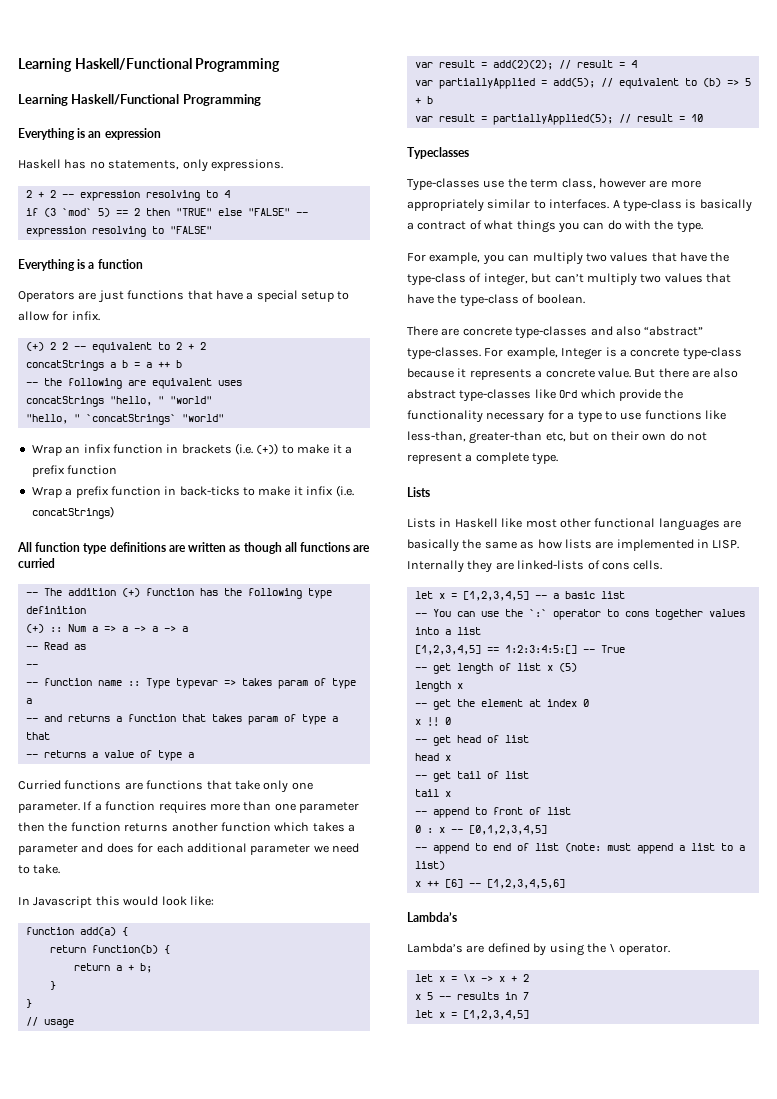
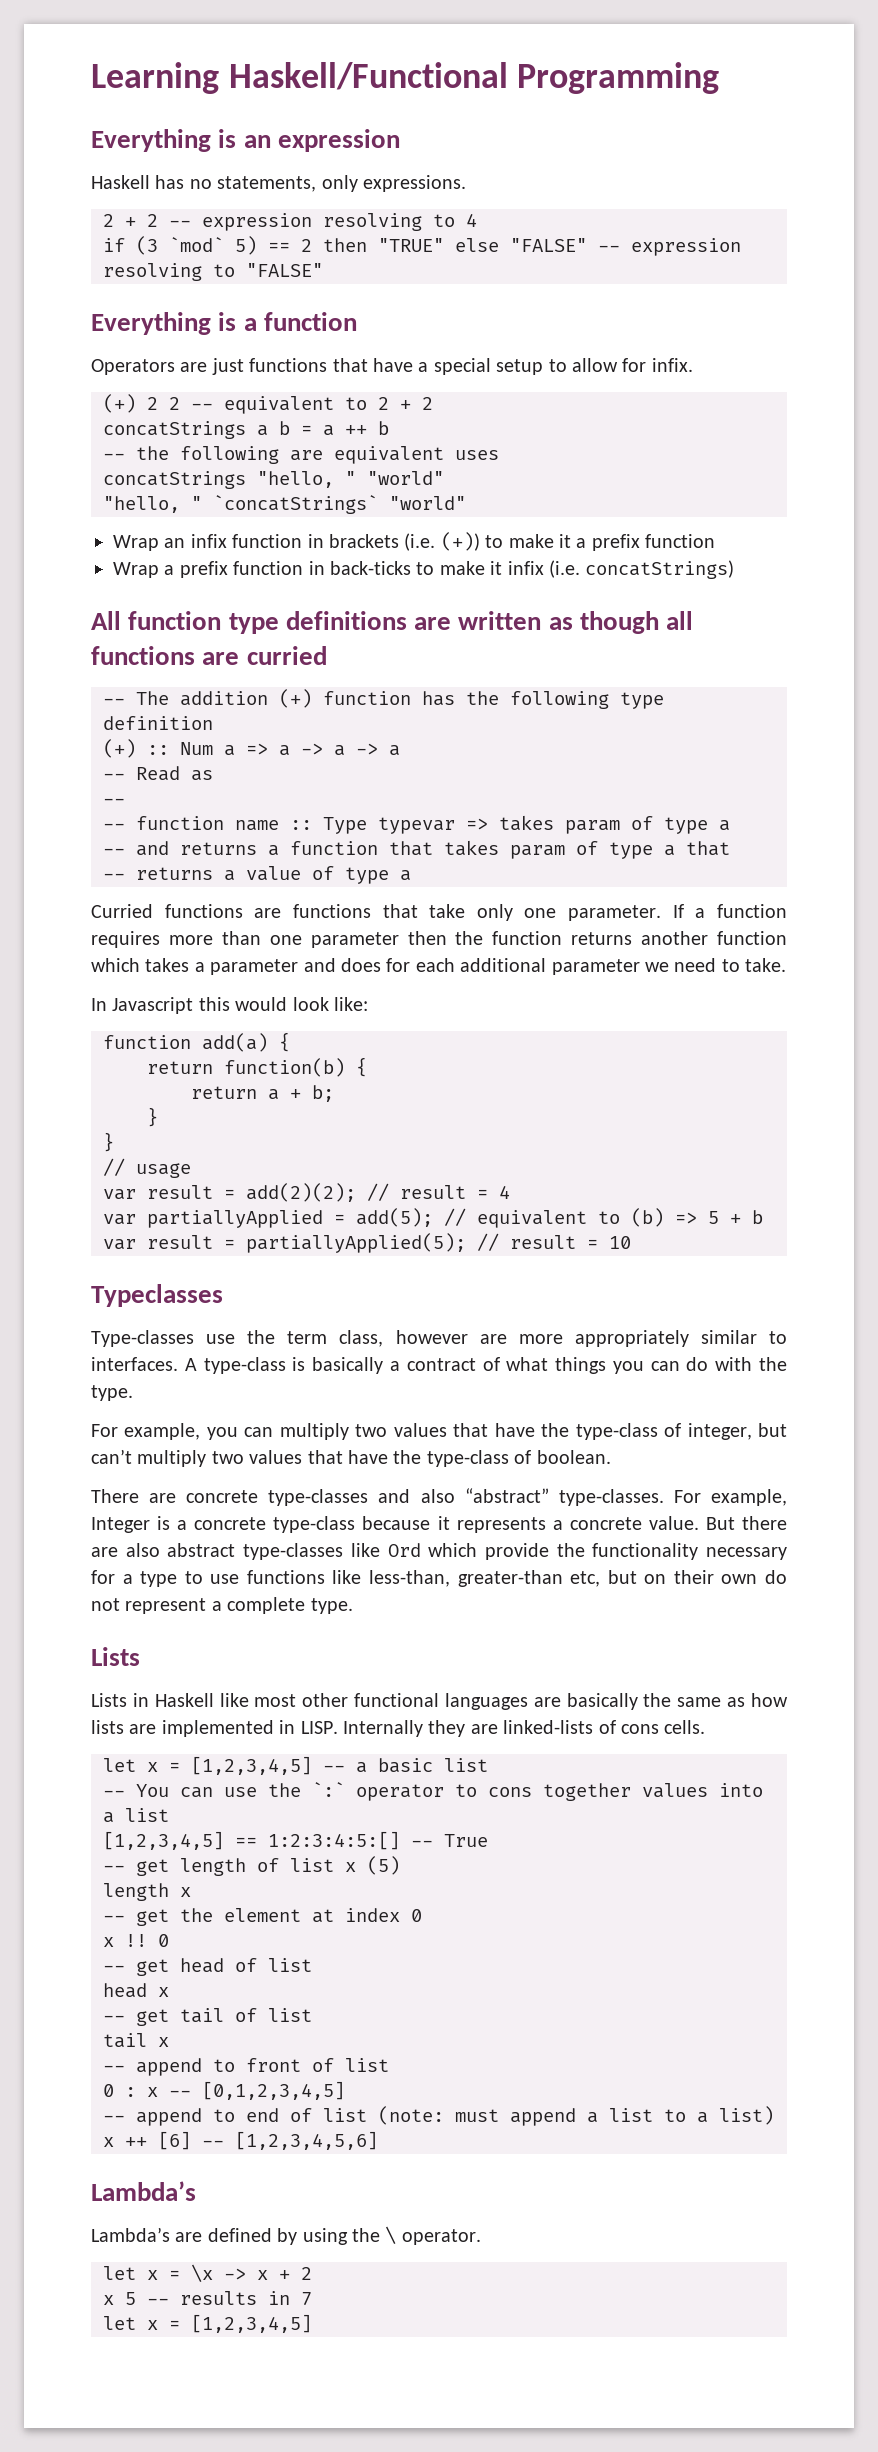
[18,58,281,72] [18,94,261,106] Learning Haskell/Functional Programming // Learning Haskell/Functional Programming -> [91,62,720,94] Learning Haskell/Functional Programming

